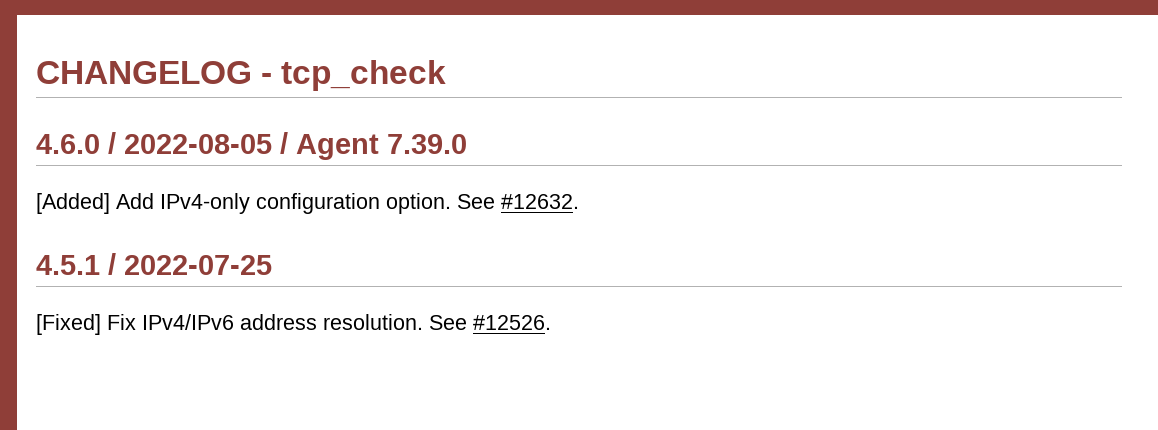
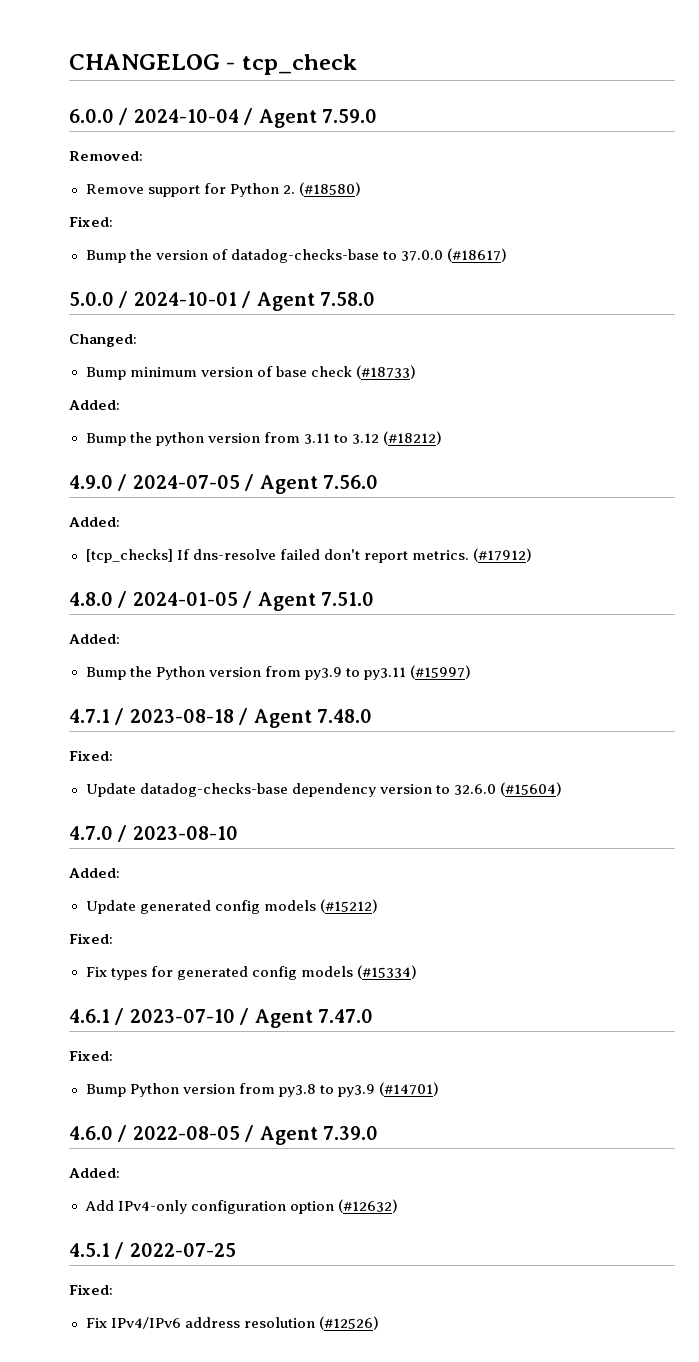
(447, 75) none -> [69,108,377,128] [69,151,143,161] [85,182,361,197] [69,216,113,227] [85,248,507,263] [69,291,375,311] [69,334,137,347] [85,365,416,380] [69,400,120,410] [85,431,442,446] [69,474,378,494] [69,517,120,527] [85,548,532,563] [69,591,374,611] [69,634,120,644] [85,665,471,680] [69,708,372,728] [69,750,113,761] [85,782,562,797] [69,825,238,842] [69,868,120,878] [85,899,378,914] [69,933,113,944] [85,965,417,980] [69,1008,373,1028] [69,1050,113,1061] [85,1082,439,1097] // 6.0.0 / 2024-10-04 / Agent 7.59.0 // Removed: // Remove support for Python 2. (#18580) // Fixed: // Bump the version of datadog-checks-base to 37.0.0 (#18617) // 5.0.0 / 2024-10-01 / Agent 7.58.0 // Changed: // Bump minimum version of base check (#18733) // Added: // Bump the python version from 3.11 to 3.12 (#18212) // 4.9.0 / 2024-07-05 / Agent 7.56.0 // Added: // [tcp_checks] If dns-resolve failed don't report metrics. (#17912) // 4.8.0 / 2024-01-05 / Agent 7.51.0 // Added: // Bump the Python version from py3.9 to py3.11 (#15997) // 4.7.1 / 2023-08-18 / Agent 7.48.0 // Fixed: // Update datadog-checks-base dependency version to 32.6.0 (#15604) // 4.7.0 / 2023-08-10 // Added: // Update generated config models (#15212) // Fixed: // Fix types for generated config models (#15334) // 4.6.1 / 2023-07-10 / Agent 7.47.0 // Fixed: // Bump Python version from py3.8 to py3.9 (#14701)
[36,193,110,214] [Added] -> [69,1168,120,1178] Added: //
[386,193,579,214] option. See #12632. -> [289,1199,398,1214] option (#12632)
[36,314,101,335] [Fixed] -> [69,1284,113,1295] Fixed: //
[323,314,551,330] resolution. See #12526. -> [243,1316,379,1330] resolution (#12526)

